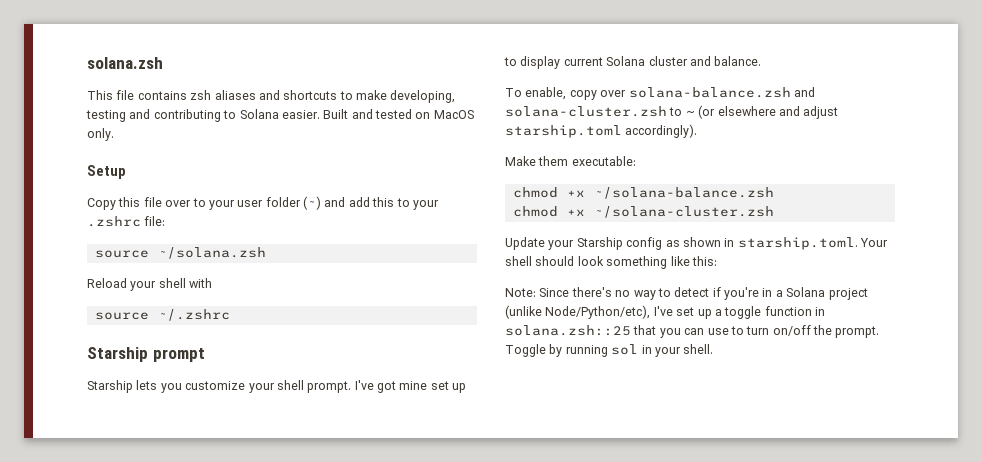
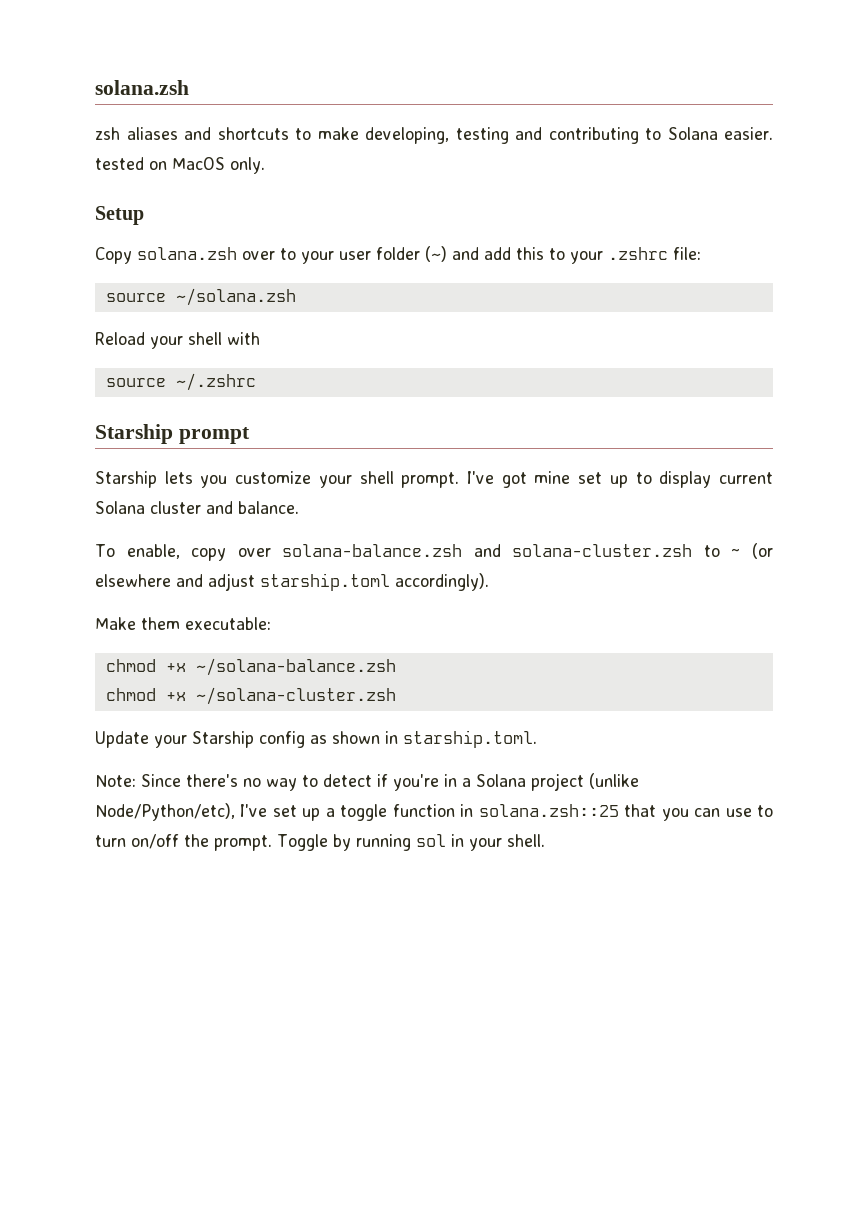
[87,90,187,100] This file contains -> (189, 87) none
[323,109,373,119] Built and -> (773, 133) none
[118,197,162,207] this file -> [137,247,237,260] solana.zsh
[860,238,888,247] [505,256,717,269] Your shell should look something like this: -> (537, 739) none

